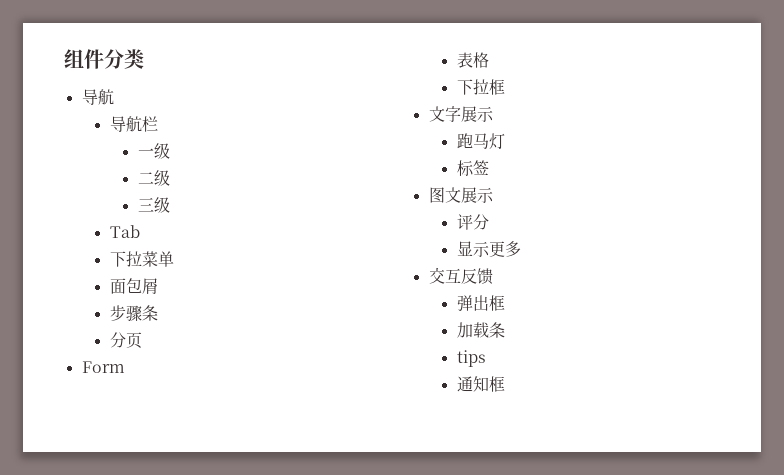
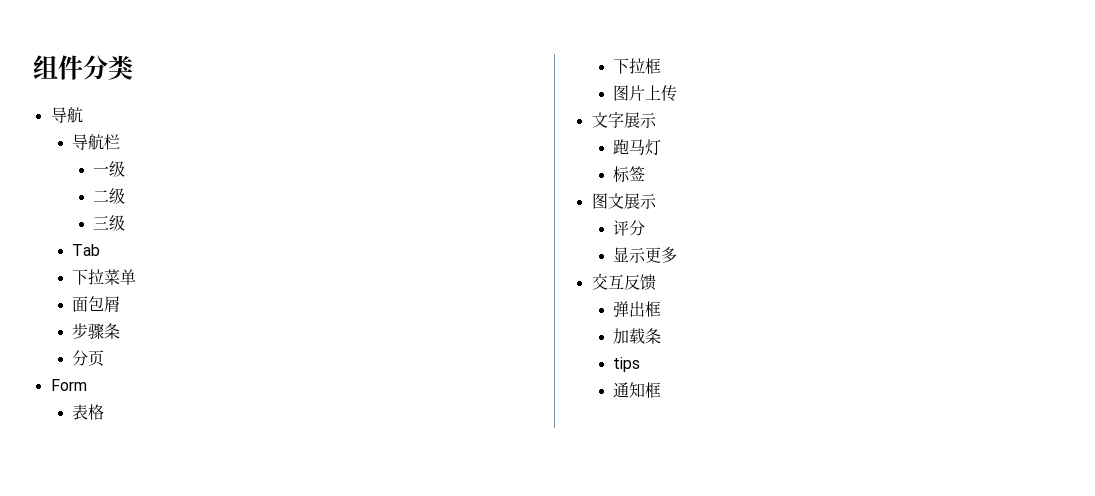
(505, 87) none -> [612,85,677,102] // 图片上传

